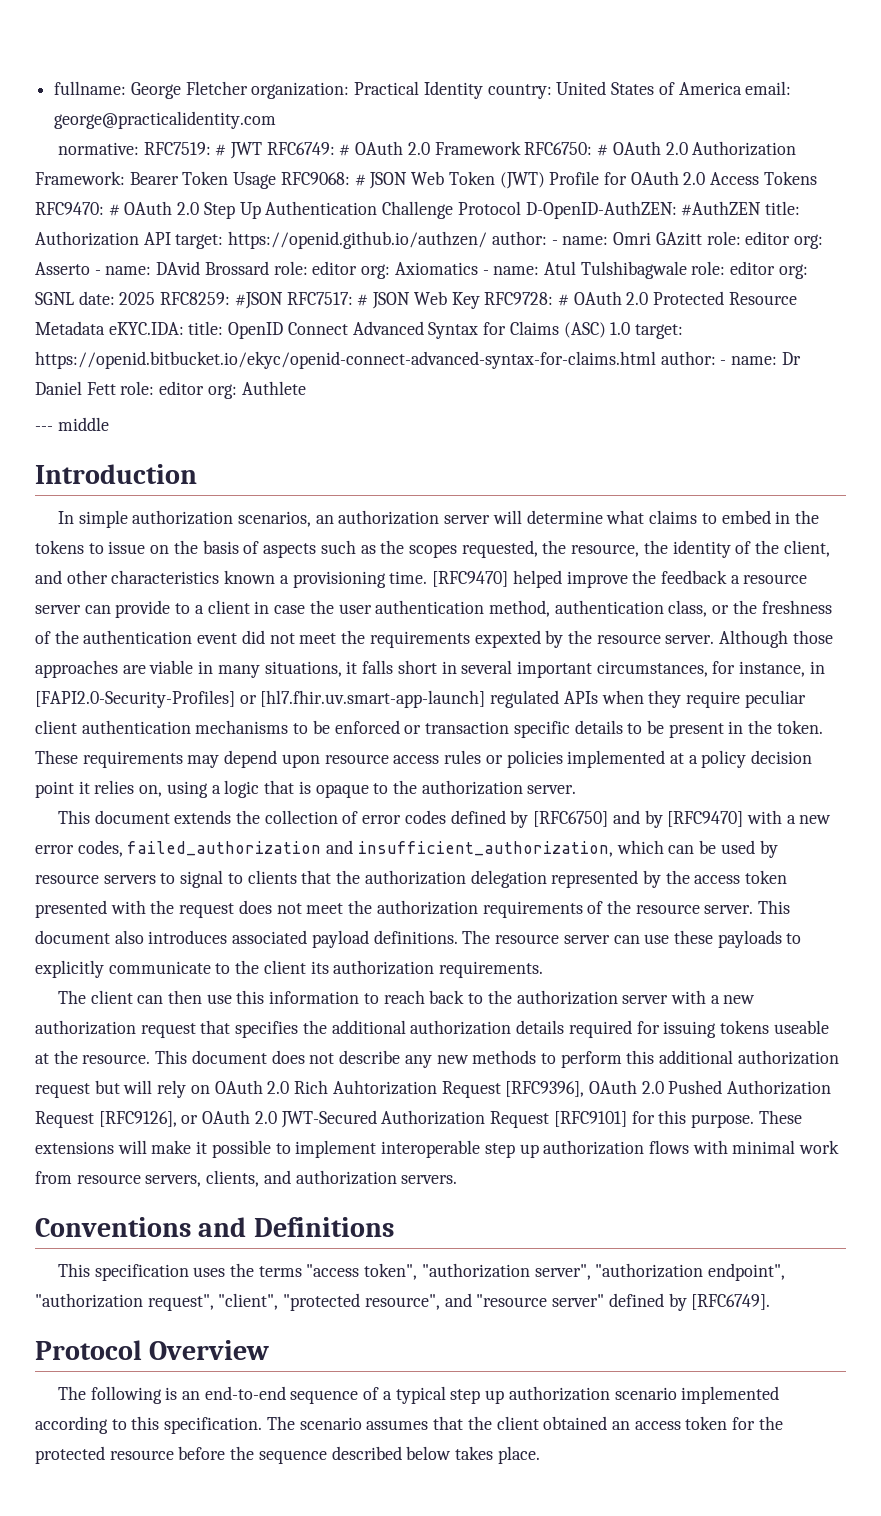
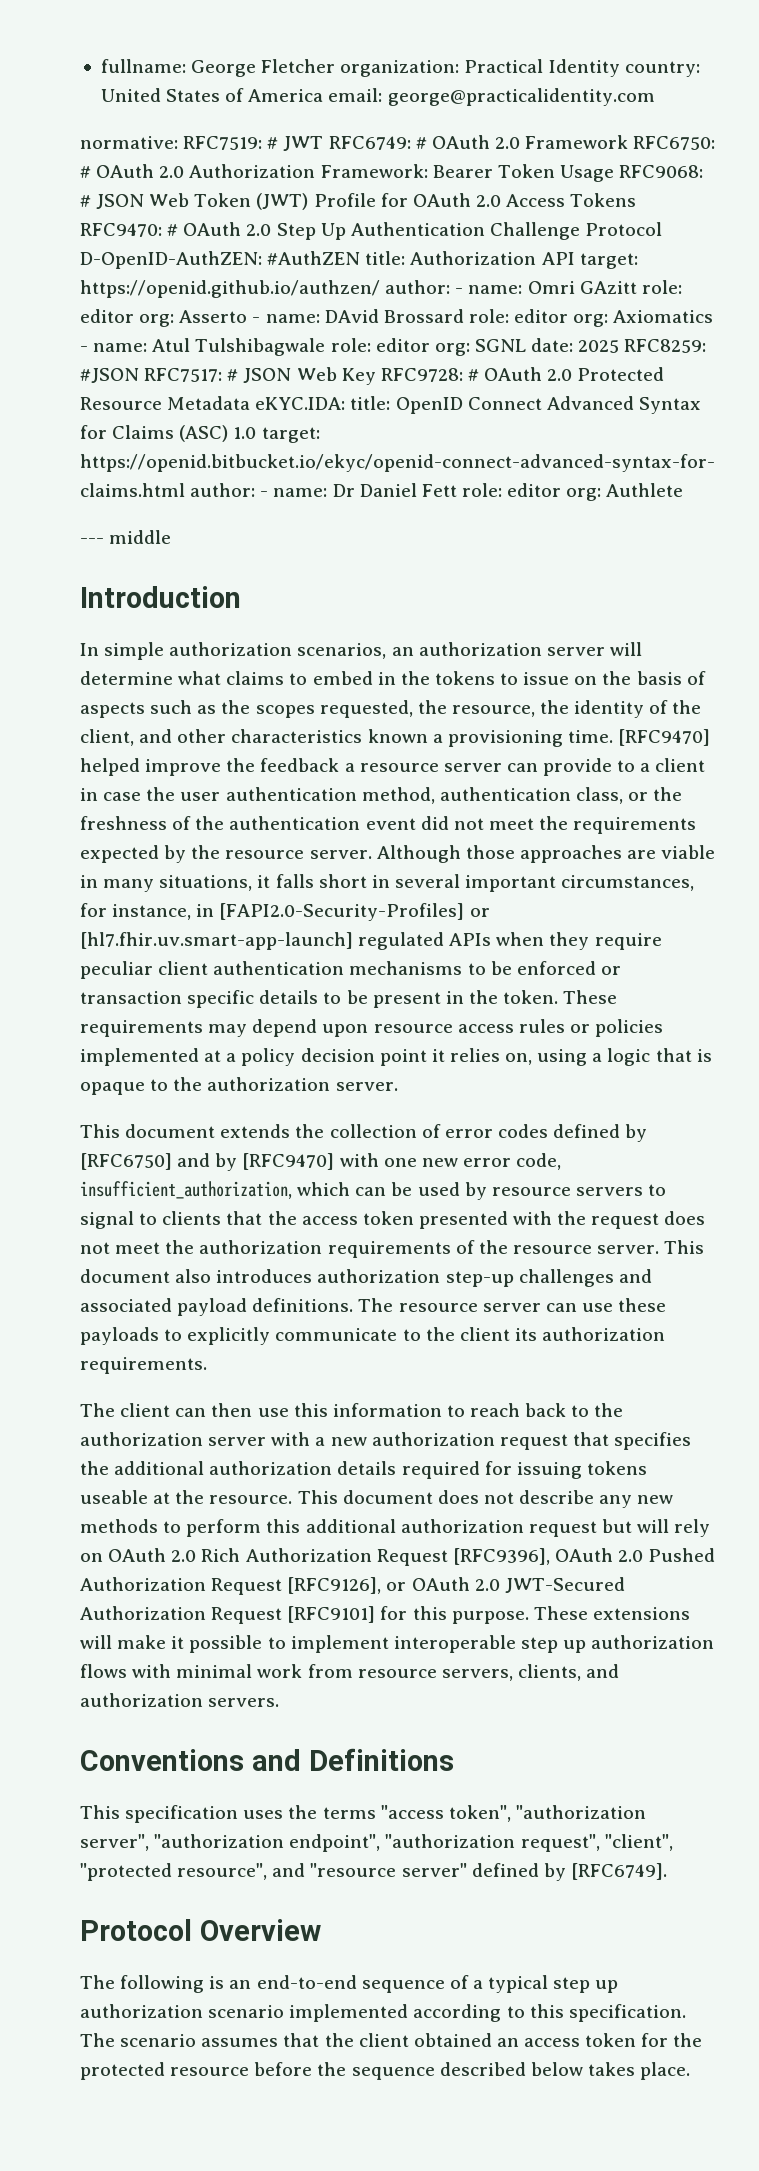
[474,630,541,648] expexted -> [80,845,159,863] expected
[786,815,796,824] a -> [383,1158,417,1167] one
[77,840,354,857] codes, failed_authorization and -> [516,1153,562,1170] code,
[364,870,690,888] authorization delegation represented by the -> (297, 1218) none
(228, 937) none -> [317,1269,652,1287] authorization step-up challenges and
[332,1080,437,1095] Auhtorization -> [245,1548,372,1562] Authorization

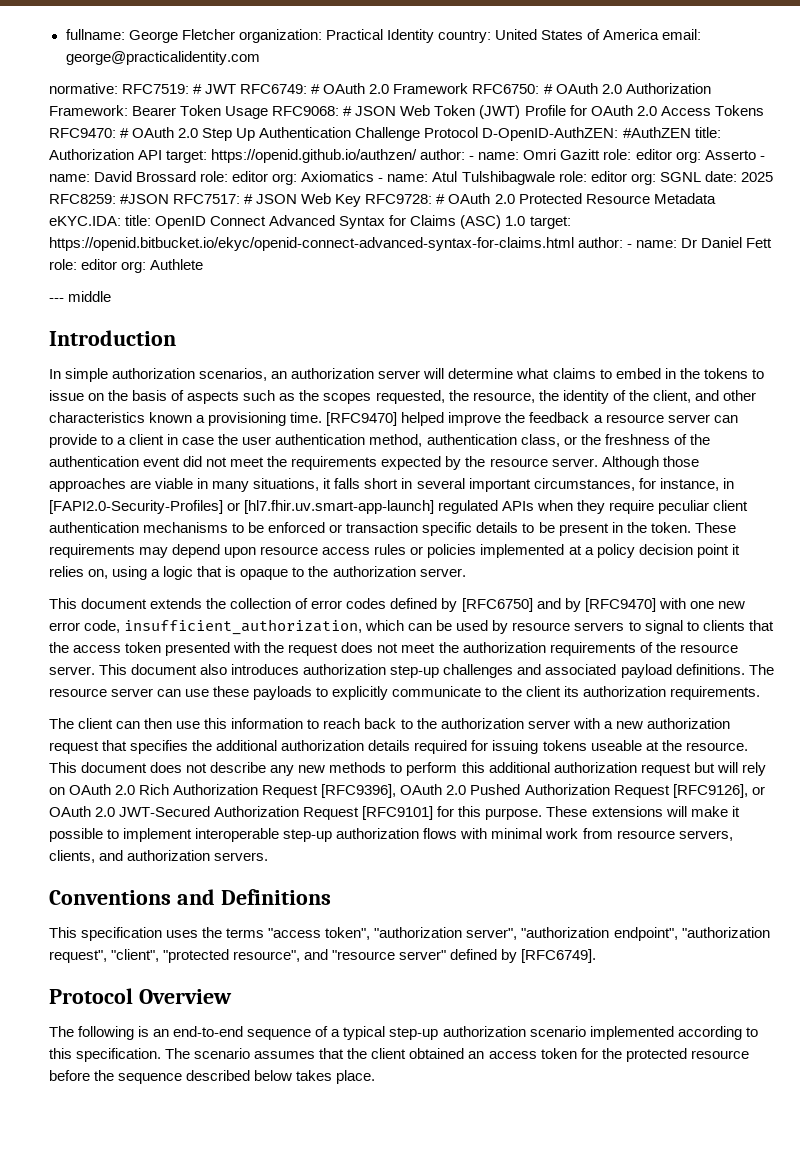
[579,281,637,294] GAzitt -> [560,149,601,160] Gazitt
[324,309,379,323] DAvid -> [94,171,133,182] David
[520,1637,587,1653] step up -> [283,829,333,842] step-up
[553,1977,619,1993] step up -> [389,1027,439,1040] step-up

